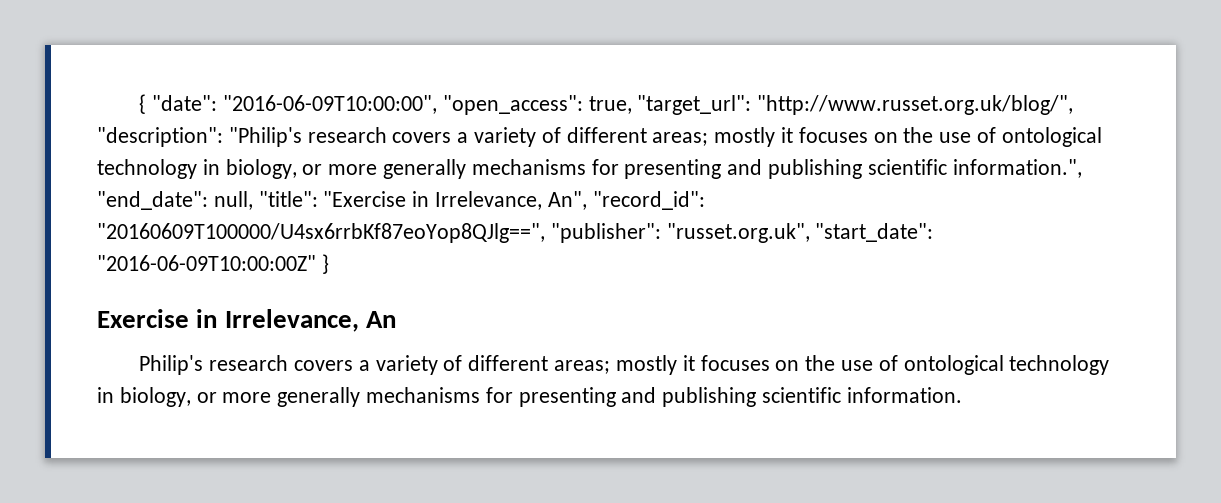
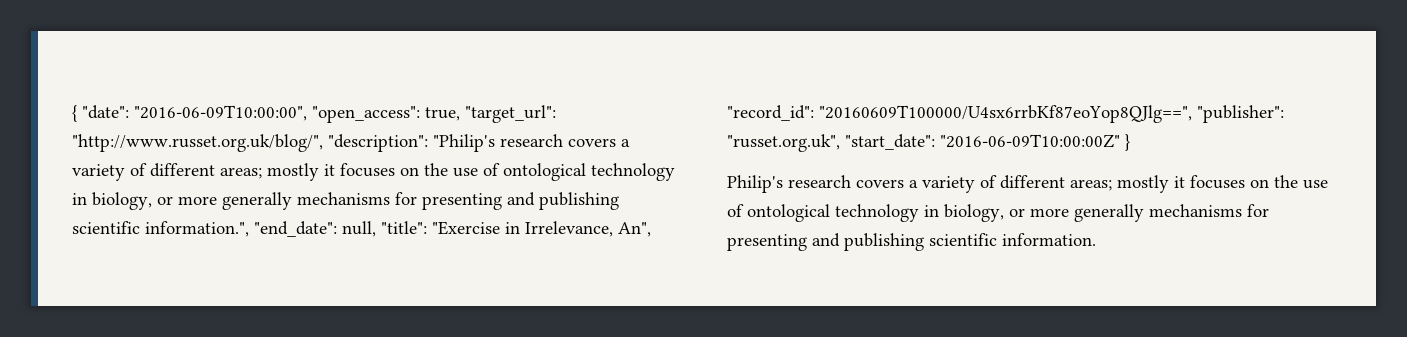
[97,309,396,332] // Exercise in Irrelevance, An -> (1130, 142) none

